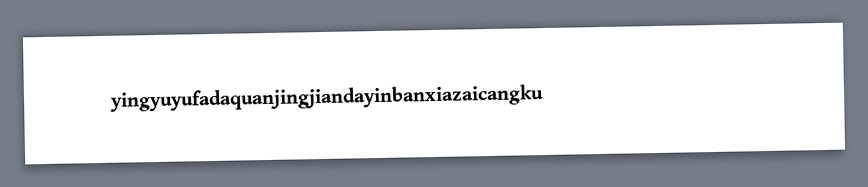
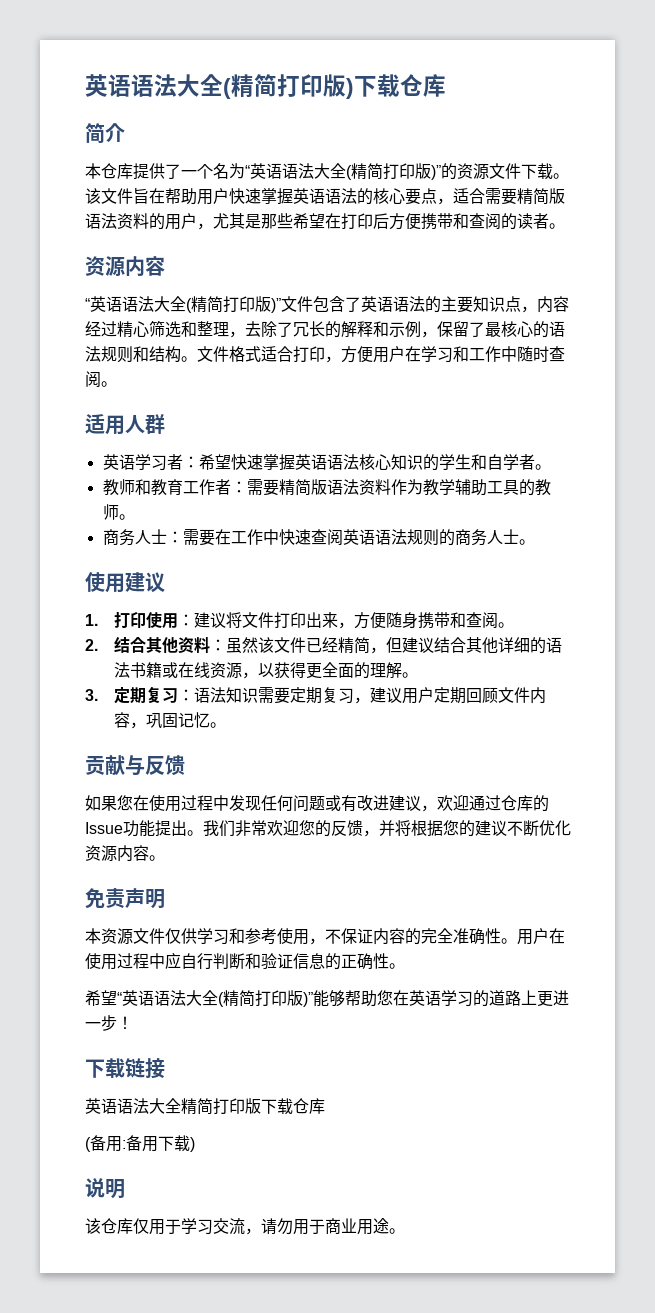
[109,84,544,112] yingyuyufadaquanjingjiandayinbanxiazaicangku -> [85,74,446,99] [85,123,125,144] [85,163,569,180] [85,188,565,205] [85,213,565,230] [85,256,165,277] [85,296,569,313] [85,320,565,338] [85,346,565,363] [85,371,117,387] [85,414,165,435] [102,454,551,471] [102,479,551,496] [102,504,135,520] [102,529,535,546] [85,572,165,593] [85,611,515,629] [85,637,563,654] [114,662,419,679] [85,686,547,704] [114,712,227,729] [85,755,185,776] [85,795,549,812] [85,820,571,837] [85,845,165,862] [85,888,165,909] [85,928,565,945] [85,952,405,970] [85,990,569,1007] [85,1015,133,1031] [85,1058,165,1079] [85,1098,325,1115] [85,1135,195,1152] [85,1178,125,1199] [85,1218,405,1235] 英语语法大全(精简打印版)下载仓库 // 简介 // 本仓库提供了一个名为“英语语法大全(精简打印版)”的资源文件下载。该文件旨在帮助用户快速掌握英语语法的核心要点，适合需要精简版语法资料的用户，尤其是那些希望在打印后方便携带和查阅的读者。 // 资源内容 // “英语语法大全(精简打印版)”文件包含了英语语法的主要知识点，内容经过精心筛选和整理，去除了冗长的解释和示例，保留了最核心的语法规则和结构。文件格式适合打印，方便用户在学习和工作中随时查阅。 // 适用人群 // 英语学习者：希望快速掌握英语语法核心知识的学生和自学者。 // 教师和教育工作者：需要精简版语法资料作为教学辅助工具的教师。 // 商务人士：需要在工作中快速查阅英语语法规则的商务人士。 // 使用建议 // 1.打印使用：建议将文件打印出来，方便随身携带和查阅。 // 2.结合其他资料：虽然该文件已经精简，但建议结合其他详细的语法书籍或在线资源，以获得更全面的理解。 // 3.定期复习：语法知识需要定期复习，建议用户定期回顾文件内容，巩固记忆。 // 贡献与反馈 // 如果您在使用过程中发现任何问题或有改进建议，欢迎通过仓库的Issue功能提出。我们非常欢迎您的反馈，并将根据您的建议不断优化资源内容。 // 免责声明 // 本资源文件仅供学习和参考使用，不保证内容的完全准确性。用户在使用过程中应自行判断和验证信息的正确性。 // 希望“英语语法大全(精简打印版)”能够帮助您在英语学习的道路上更进一步！ // 下载链接 // 英语语法大全精简打印版下载仓库 // (备用:备用下载) // 说明 // 该仓库仅用于学习交流，请勿用于商业用途。

